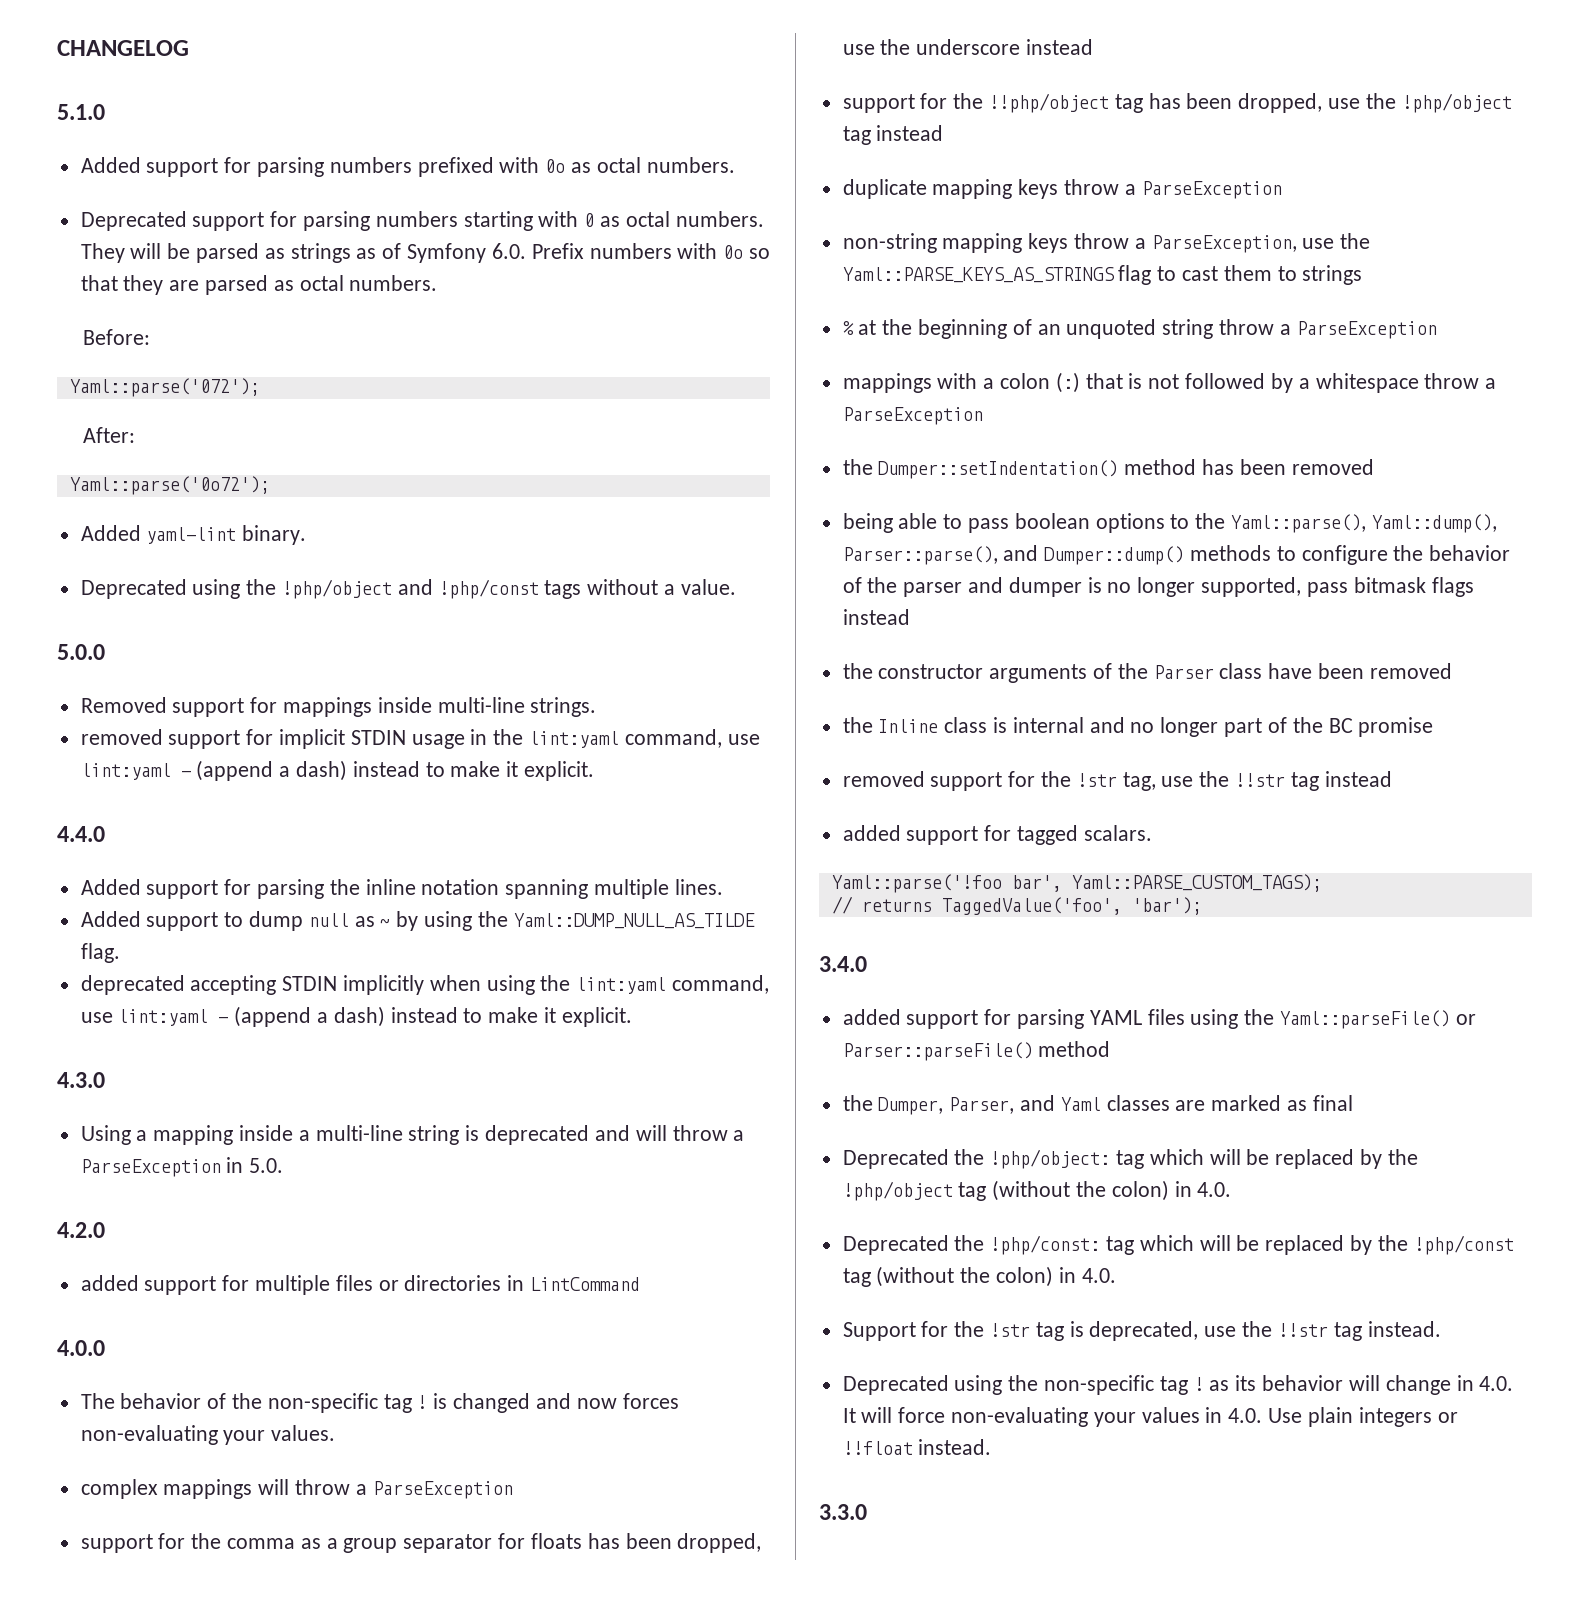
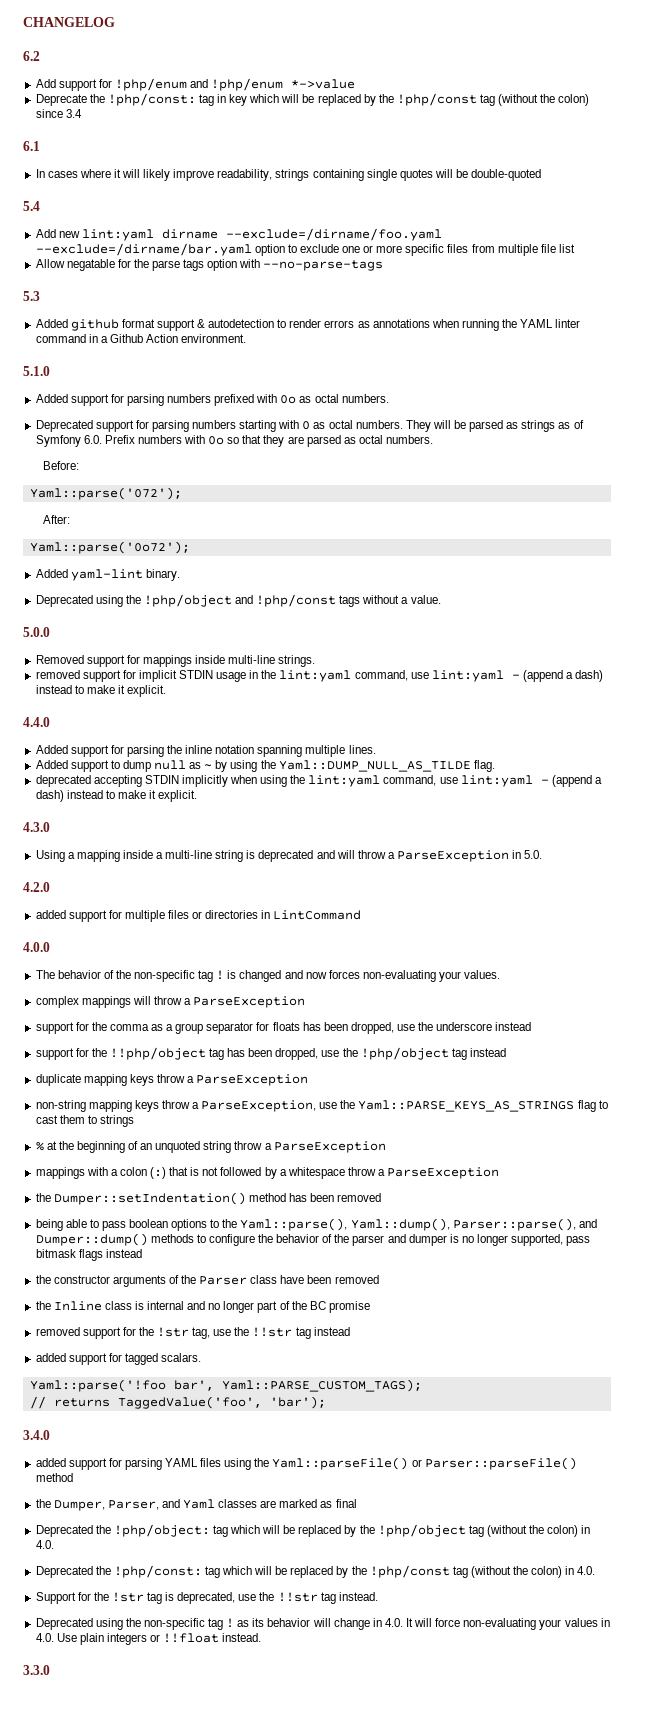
(189, 48) none -> [23,51,40,61] [35,78,356,91] [35,93,590,106] [35,109,82,118] [23,141,40,151] [35,169,542,181] [23,201,40,211] [35,228,442,241] [35,243,575,256] [35,259,384,271] [23,291,40,301] [35,319,581,331] [35,334,247,343] // 6.2 // Add support for !php/enum and !php/enum *->value // Deprecate the !php/const: tag in key which will be replaced by the !php/const tag (without the colon) since 3.4 // 6.1 // In cases where it will likely improve readability, strings containing single quotes will be double-quoted // 5.4 // Add new lint:yaml dirname --exclude=/dirname/foo.yaml --exclude=/dirname/bar.yaml option to exclude one or more specific files from multiple file list // Allow negatable for the parse tags option with --no-parse-tags // 5.3 // Added github format support & autodetection to render errors as annotations when running the YAML linter command in a Github Action environment.

